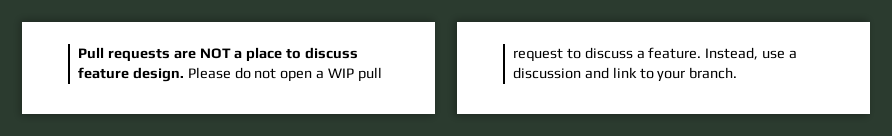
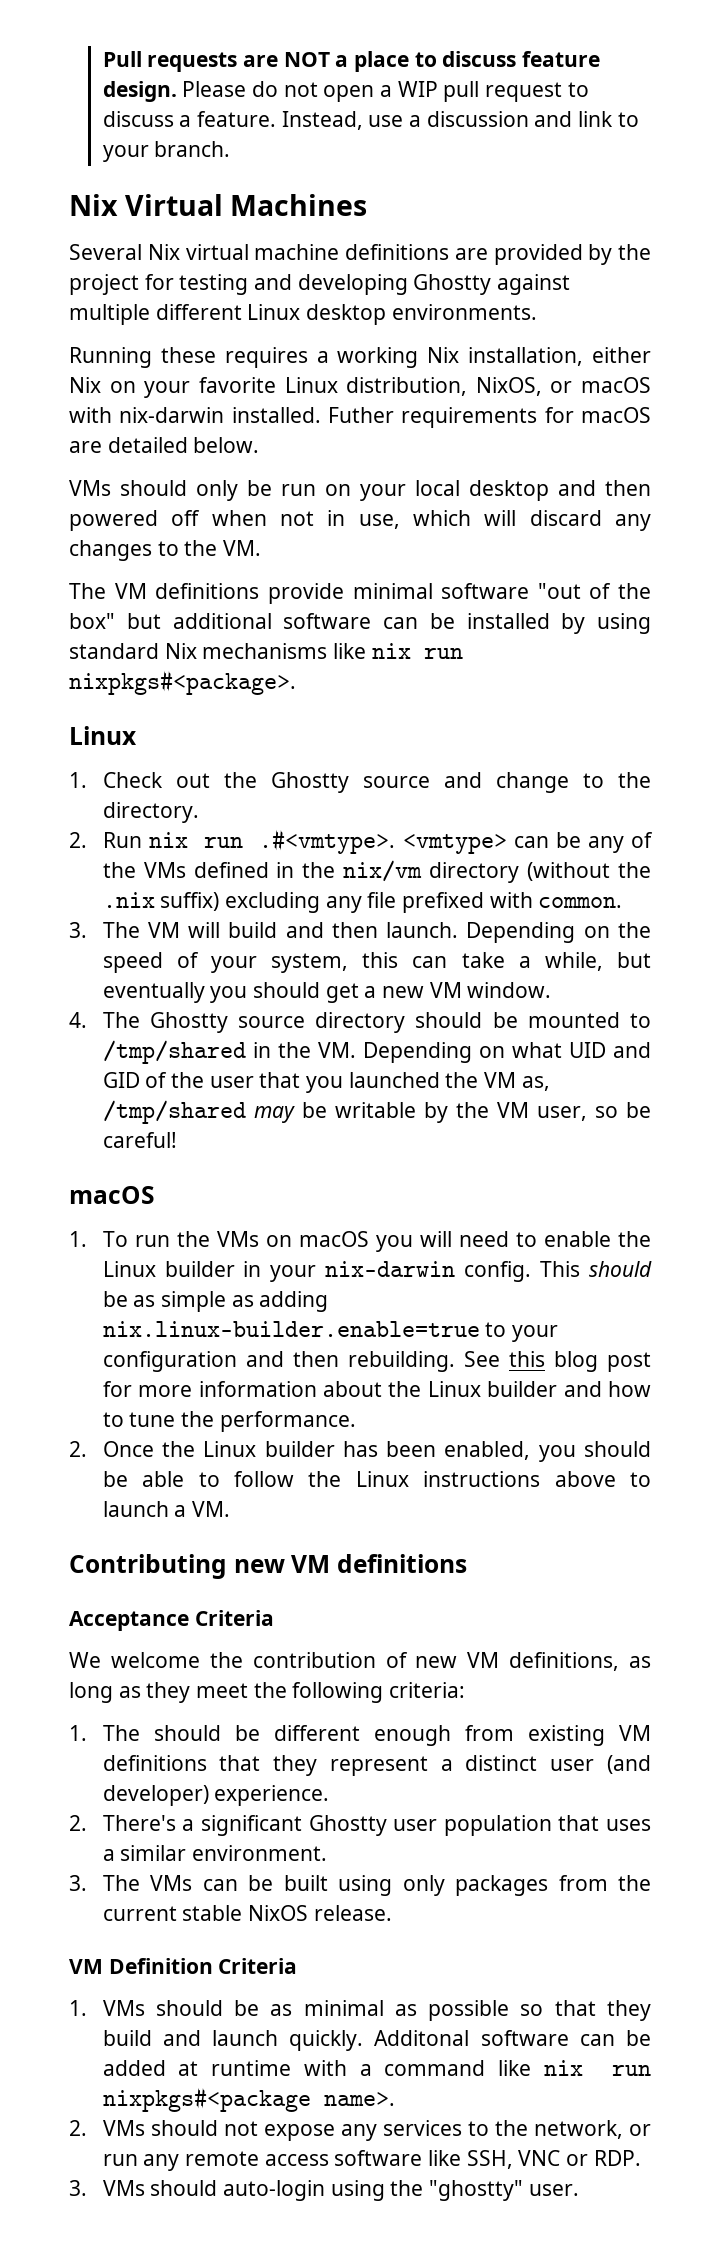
(738, 73) none -> [69,194,368,216] [69,244,651,265] [69,274,571,295] [69,304,537,325] [69,347,651,368] [69,377,651,398] [69,407,651,428] [69,437,260,453] [69,480,651,501] [69,510,651,531] [69,540,262,561] [69,583,651,604] [69,613,651,634] [69,643,463,659] [69,670,296,695] [69,726,137,745] [69,772,651,793] [102,802,199,823] [69,829,654,854] [102,860,651,883] [102,892,623,913] [69,922,651,943] [102,952,651,973] [102,982,552,1003] [69,1012,651,1033] [102,1040,651,1064] [102,1072,550,1093] [102,1100,652,1124] [102,1132,177,1148] [69,1186,155,1204] [69,1231,652,1252] [102,1261,652,1282] [102,1291,329,1312] [102,1321,559,1342] [102,1351,651,1372] [102,1381,651,1397] [102,1411,356,1432] [69,1441,651,1462] [102,1471,651,1487] [102,1501,231,1517] [69,1554,467,1579] [69,1610,274,1631] [69,1652,651,1671] [69,1682,466,1703] [69,1725,652,1746] [102,1755,652,1776] [102,1785,330,1806] [69,1815,651,1836] [102,1845,328,1861] [69,1875,652,1896] [102,1905,392,1921] [69,1958,298,1974] [69,2000,652,2021] [102,2030,651,2051] [102,2060,651,2076] [102,2087,395,2112] [69,2120,652,2141] [102,2150,641,2171] [69,2180,579,2201] // Nix Virtual Machines // Several Nix virtual machine definitions are provided by the project for testing and developing Ghostty against multiple different Linux desktop environments. // Running these requires a working Nix installation, either Nix on your favorite Linux distribution, NixOS, or macOS with nix-darwin installed. Futher requirements for macOS are detailed below. // VMs should only be run on your local desktop and then powered off when not in use, which will discard any changes to the VM. // The VM definitions provide minimal software "out of the box" but additional software can be installed by using standard Nix mechanisms like nix run nixpkgs#<package>. // Linux // 1. Check out the Ghostty source and change to the directory. // 2. Run nix run .#<vmtype>. <vmtype> can be any of the VMs defined in the nix/vm directory (without the .nix suffix) excluding any file prefixed with common. // 3. The VM will build and then launch. Depending on the speed of your system, this can take a while, but eventually you should get a new VM window. // 4. The Ghostty source directory should be mounted to /tmp/shared in the VM. Depending on what UID and GID of the user that you launched the VM as, /tmp/shared may be writable by the VM user, so be careful! // macOS // 1. To run the VMs on macOS you will need to enable the Linux builder in your nix-darwin config. This should be as simple as adding nix.linux-builder.enable=true to your configuration and then rebuilding. See this blog post for more information about the Linux builder and how to tune the performance. // 2. Once the Linux builder has been enabled, you should be able to follow the Linux instructions above to launch a VM. // Contributing new VM definitions // Acceptance Criteria // We welcome the contribution of new VM definitions, as long as they meet the following criteria: // 1. The should be different enough from existing VM definitions that they represent a distinct user (and developer) experience. // 2. There's a significant Ghostty user population that uses a similar environment. // 3. The VMs can be built using only packages from the current stable NixOS release. // VM Definition Criteria // 1. VMs should be as minimal as possible so that they build and launch quickly. Additonal software can be added at runtime with a command like nix run nixpkgs#<package name>. // 2. VMs should not expose any services to the network, or run any remote access software like SSH, VNC or RDP. // 3. VMs should auto-login using the "ghostty" user.

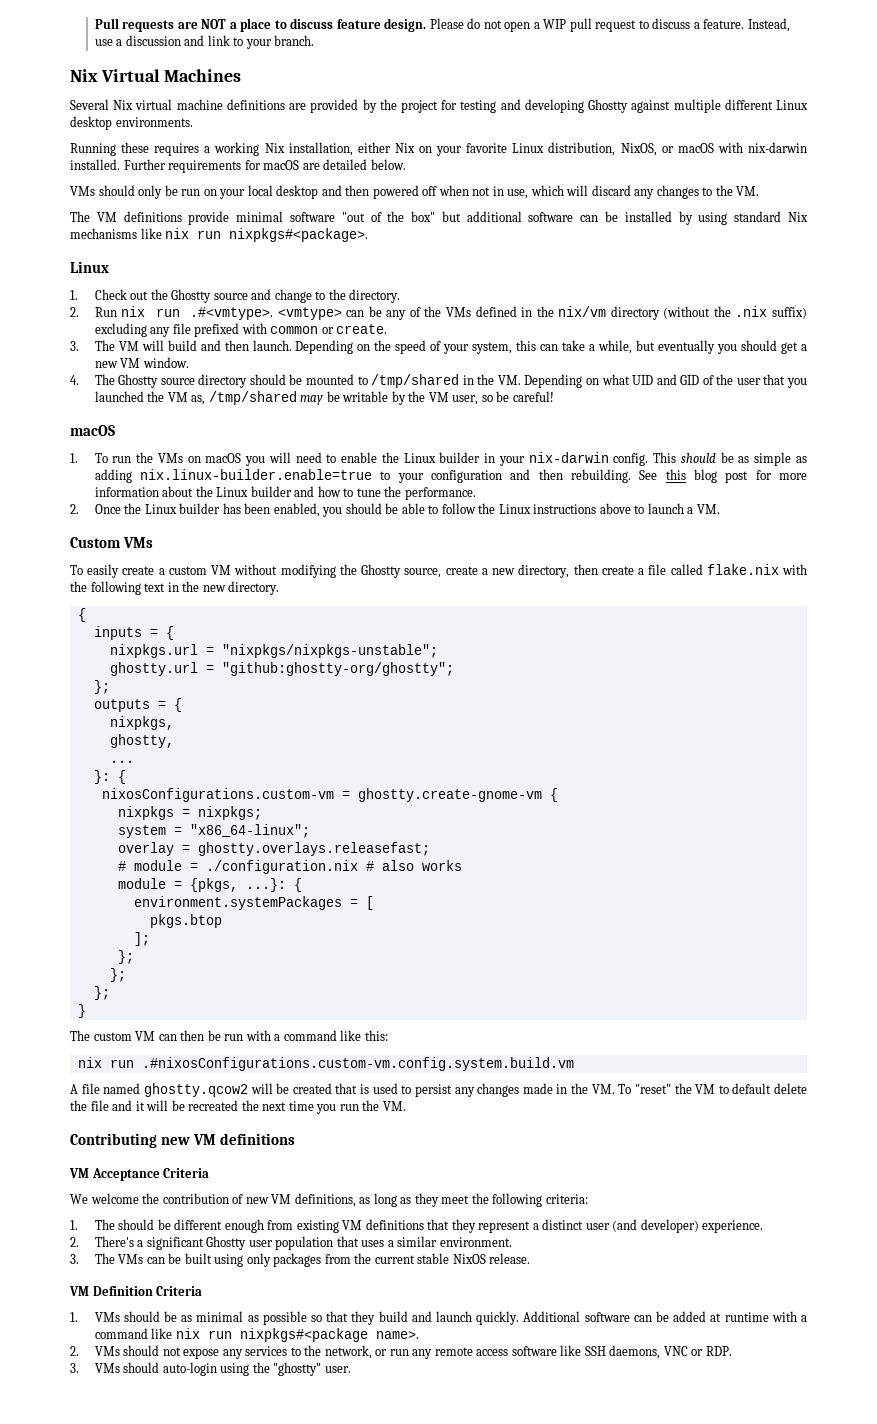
[328,407,394,423] Futher -> [123,159,166,170] Further
[538,897,623,908] common. -> [270,324,388,334] common or create.
(231, 1509) none -> [70,537,154,548] [70,564,807,578] [70,581,280,595] [77,608,86,622] [93,626,174,640] [109,644,438,658] [109,662,454,676] [93,680,110,694] [93,698,182,712] [109,716,174,730] [109,734,174,748] [109,760,134,763] [93,770,126,784] [101,788,558,802] [117,806,262,820] [117,824,310,838] [117,842,430,856] [117,860,462,874] [117,878,302,892] [133,896,374,910] [149,914,222,928] [133,932,150,946] [117,950,134,964] [109,968,126,982] [93,986,110,1000] [77,1004,86,1018] [70,1030,388,1041] [77,1057,574,1071] [70,1083,807,1097] [70,1100,406,1114] // Custom VMs // To easily create a custom VM without modifying the Ghostty source, create a new directory, then create a file called flake.nix with the following text in the new directory. // { // inputs = { // nixpkgs.url = "nixpkgs/nixpkgs-unstable"; // ghostty.url = "github:ghostty-org/ghostty"; // }; // outputs = { // nixpkgs, // ghostty, // ... // }: { // nixosConfigurations.custom-vm = ghostty.create-gnome-vm { // nixpkgs = nixpkgs; // system = "x86_64-linux"; // overlay = ghostty.overlays.releasefast; // # module = ./configuration.nix # also works // module = {pkgs, ...}: { // environment.systemPackages = [ // pkgs.btop // ]; // }; // }; // }; // } // The custom VM can then be run with a command like this: // nix run .#nixosConfigurations.custom-vm.config.system.build.vm // A file named ghostty.qcow2 will be created that is used to persist any changes made in the VM. To "reset" the VM to default delete the file and it will be recreated the next time you run the VM.
(467, 1563) none -> [69,1168,89,1178] VM
[374,2030,470,2046] Additonal -> [523,1311,581,1322] Additional
[466,2150,513,2169] SSH, -> [584,1345,661,1359] SSH daemons,

